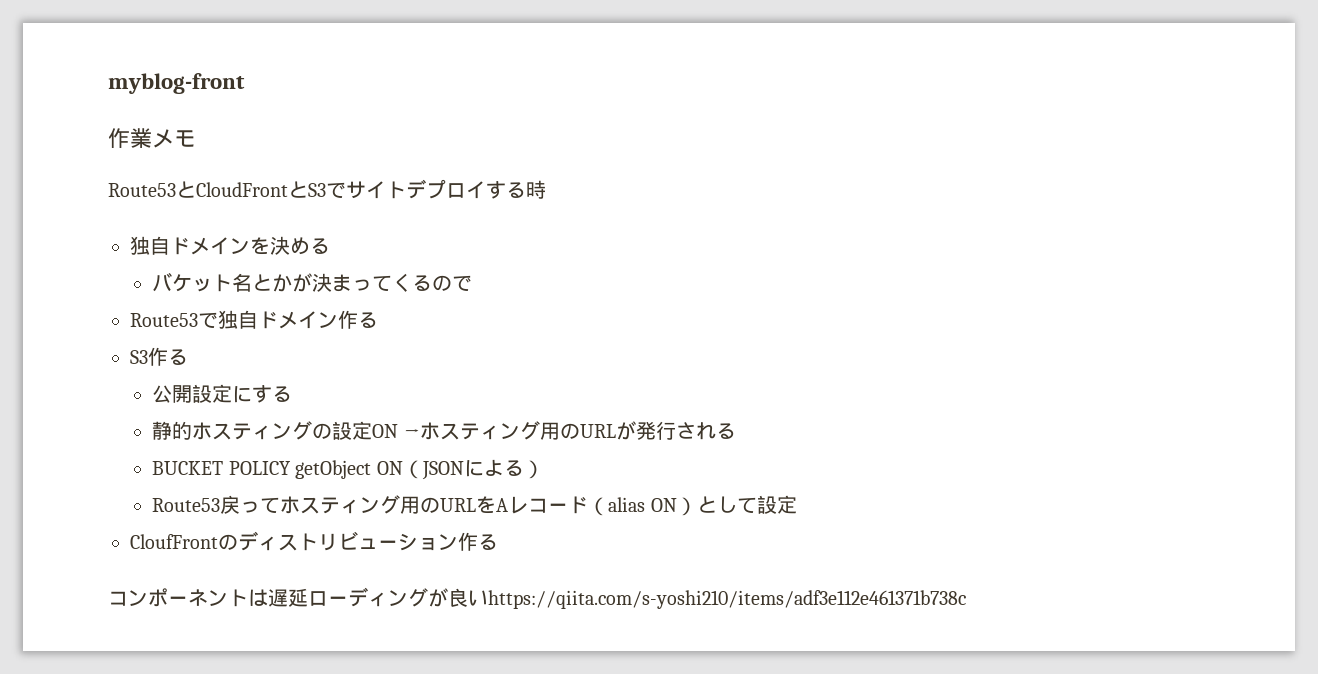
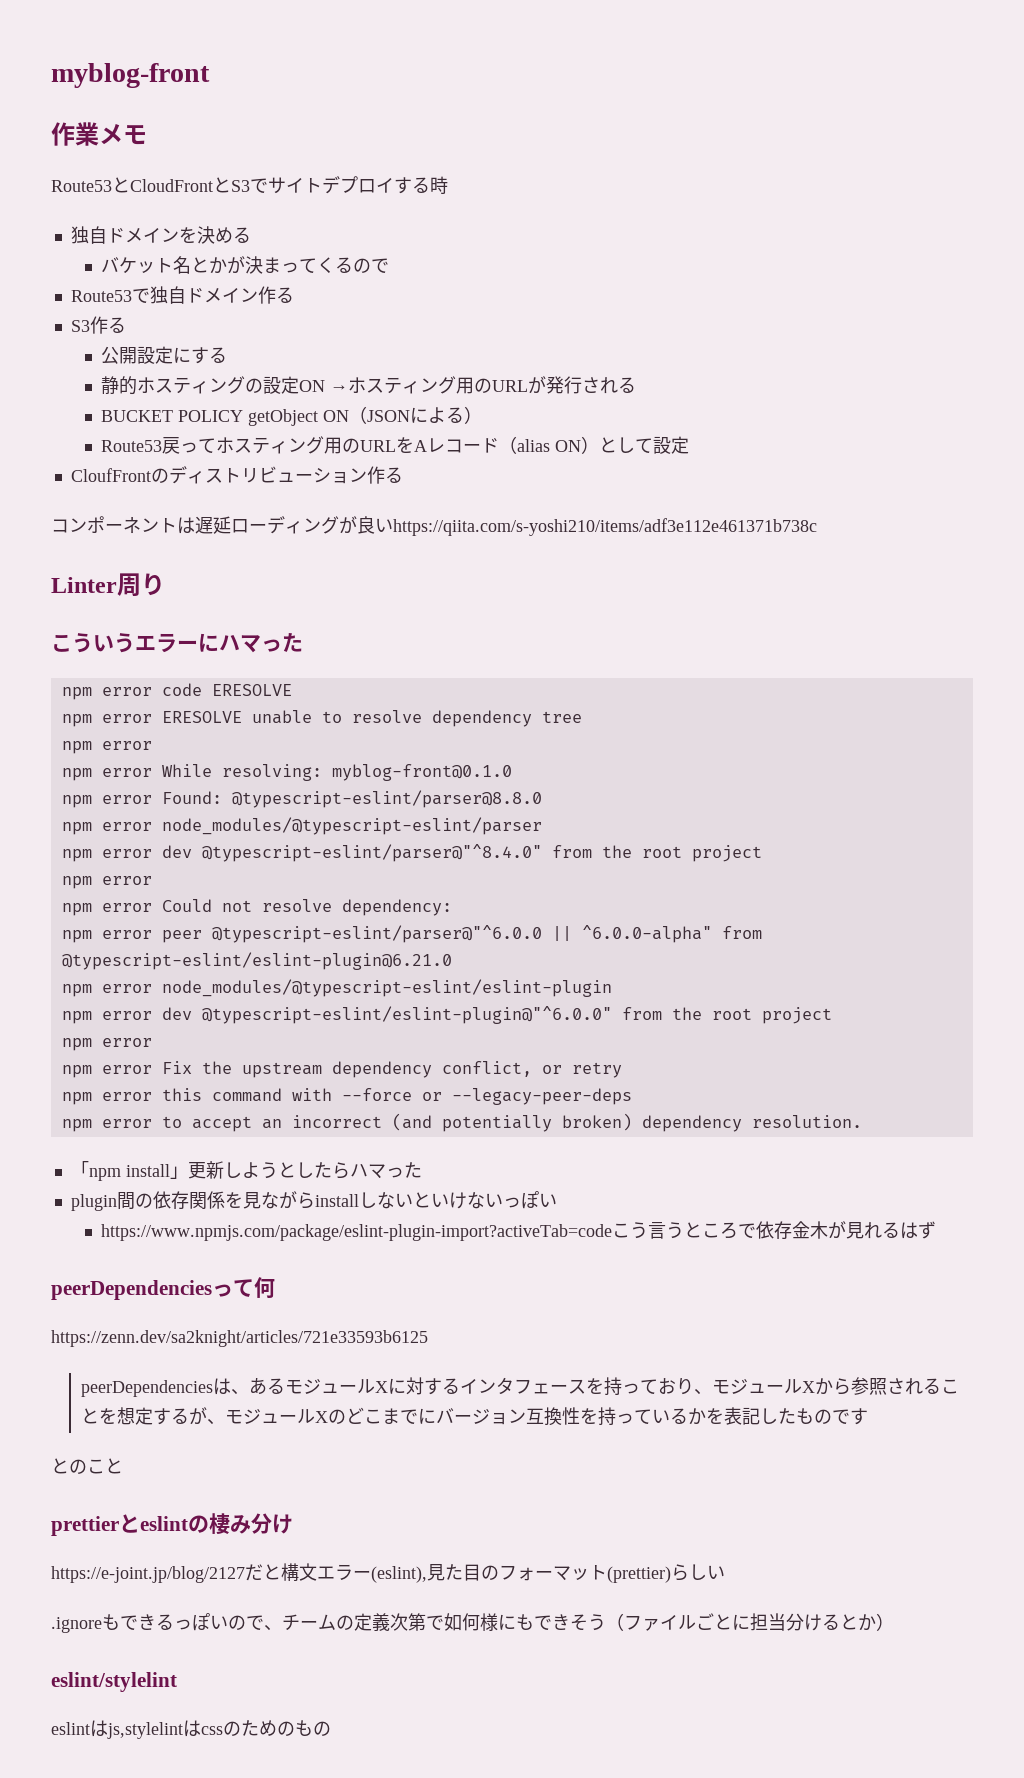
(966, 599) none -> [51,573,165,596] [51,633,303,653] [61,683,292,700] [61,710,582,727] [61,741,152,754] [61,764,512,781] [61,790,542,808] [61,817,542,835] [61,844,762,862] [61,876,152,889] [61,899,452,916] [61,925,762,943] [61,952,452,970] [61,979,612,997] [61,1006,832,1024] [61,1038,152,1051] [61,1061,622,1078] [61,1088,632,1105] [61,1113,862,1132] [70,1161,422,1181] [70,1191,557,1211] [101,1221,937,1241] [51,1277,275,1300] [51,1330,428,1347] [81,1377,960,1397] [81,1407,869,1426] [51,1458,123,1474] [51,1513,293,1536] [51,1563,725,1583] [51,1613,894,1633] [51,1672,177,1692] [51,1720,331,1739] // Linter周り // こういうエラーにハマった // npm error code ERESOLVE // npm error ERESOLVE unable to resolve dependency tree // npm error // npm error While resolving: myblog-front@0.1.0 // npm error Found: @typescript-eslint/parser@8.8.0 // npm error node_modules/@typescript-eslint/parser // npm error dev @typescript-eslint/parser@"^8.4.0" from the root project // npm error // npm error Could not resolve dependency: // npm error peer @typescript-eslint/parser@"^6.0.0 || ^6.0.0-alpha" from @typescript-eslint/eslint-plugin@6.21.0 // npm error node_modules/@typescript-eslint/eslint-plugin // npm error dev @typescript-eslint/eslint-plugin@"^6.0.0" from the root project // npm error // npm error Fix the upstream dependency conflict, or retry // npm error this command with --force or --legacy-peer-deps // npm error to accept an incorrect (and potentially broken) dependency resolution. // 「npm install」更新しようとしたらハマった // plugin間の依存関係を見ながらinstallしないといけないっぽい // https://www.npmjs.com/package/eslint-plugin-import?activeTab=codeこう言うところで依存金木が見れるはず // peerDependenciesって何 // https://zenn.dev/sa2knight/articles/721e33593b6125 // peerDependenciesは、あるモジュールXに対するインタフェースを持っており、モジュールXから参照されることを想定するが、モジュールXのどこまでにバージョン互換性を持っているかを表記したものです // とのこと // prettierとeslintの棲み分け // https://e-joint.jp/blog/2127だと構文エラー(eslint),見た目のフォーマット(prettier)らしい // .ignoreもできるっぽいので、チームの定義次第で如何様にもできそう（ファイルごとに担当分けるとか） // eslint/stylelint // eslintはjs,stylelintはcssのためのもの

